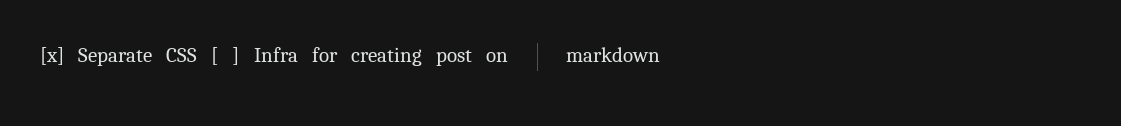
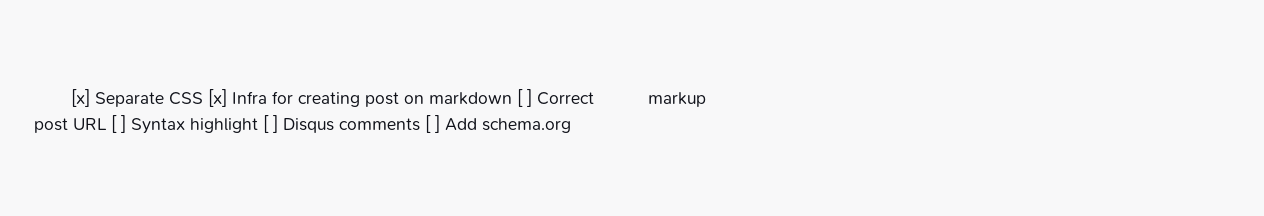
[211,47,240,65] [ ] -> [208,89,228,107] [x]
(660, 54) none -> [517,89,595,107] [34,115,571,134] [648,92,706,107] [ ] Correct post URL [ ] Syntax highlight [ ] Disqus comments [ ] Add schema.org markup

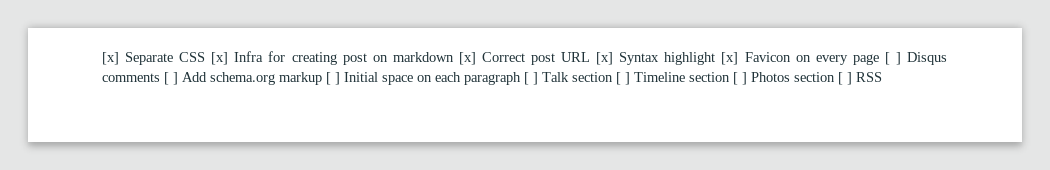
[517,89,533,107] [ ] -> [458,52,476,65] [x]
[111,115,258,134] [ ] Syntax highlight -> [596,52,879,65] [x] Syntax highlight [x] Favicon on every page
(706, 99) none -> [326,72,882,85] [ ] Initial space on each paragraph [ ] Talk section [ ] Timeline section [ ] Photos section [ ] RSS

